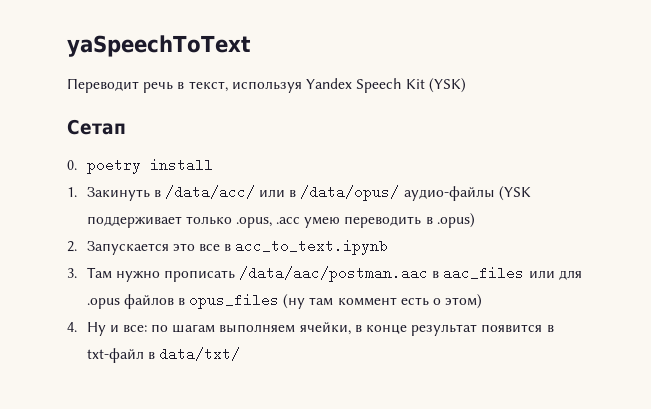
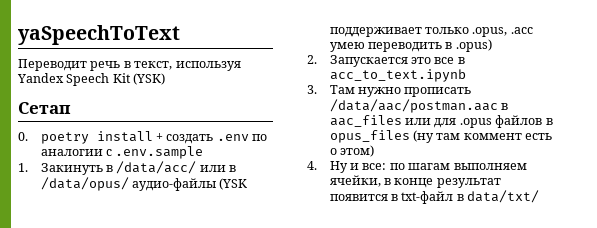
(213, 165) none -> [156,133,268,144] [40,146,204,159] + создать .env по аналогии с .env.sample

